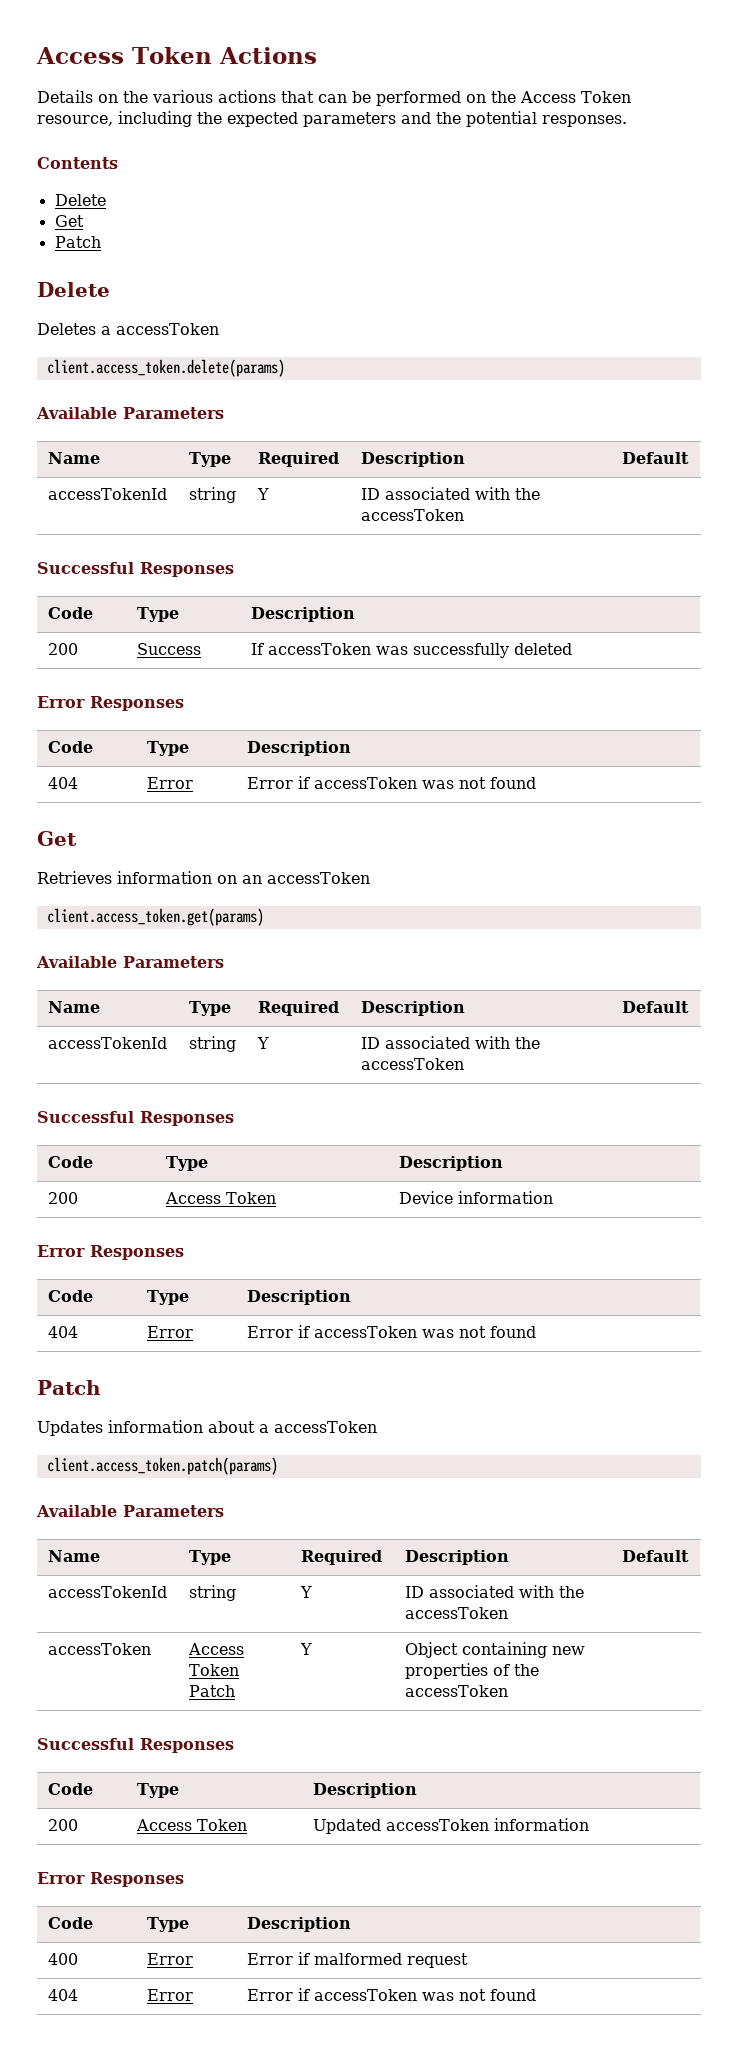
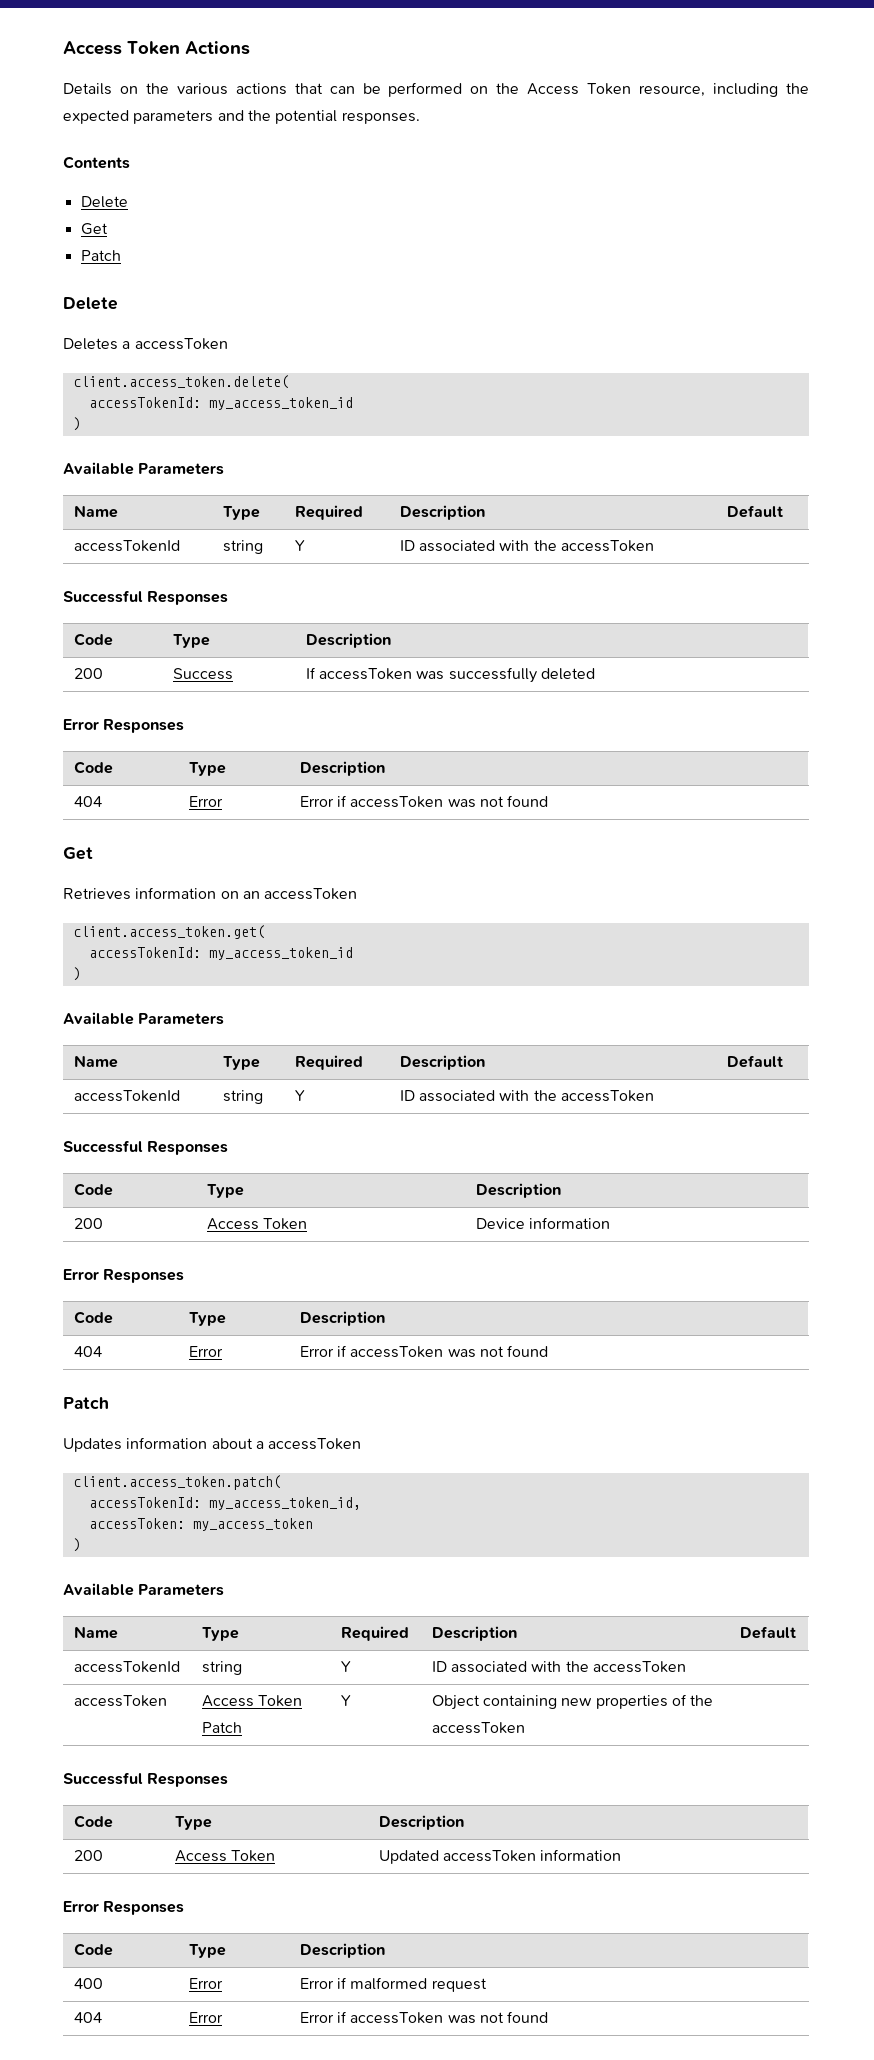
[46,359,285,377] client.access_token.delete(params) -> [72,375,289,389] [88,397,353,410] [72,417,81,431] client.access_token.delete( // accessTokenId: my_access_token_id // )
[46,908,264,926] client.access_token.get(params) -> [72,925,265,939] [88,947,353,960] [72,967,81,981] client.access_token.get( // accessTokenId: my_access_token_id // )
[46,1457,278,1475] client.access_token.patch(params) -> [72,1475,281,1490] [88,1497,361,1510] [88,1518,313,1531] [72,1538,81,1552] client.access_token.patch( // accessTokenId: my_access_token_id, // accessToken: my_access_token // )

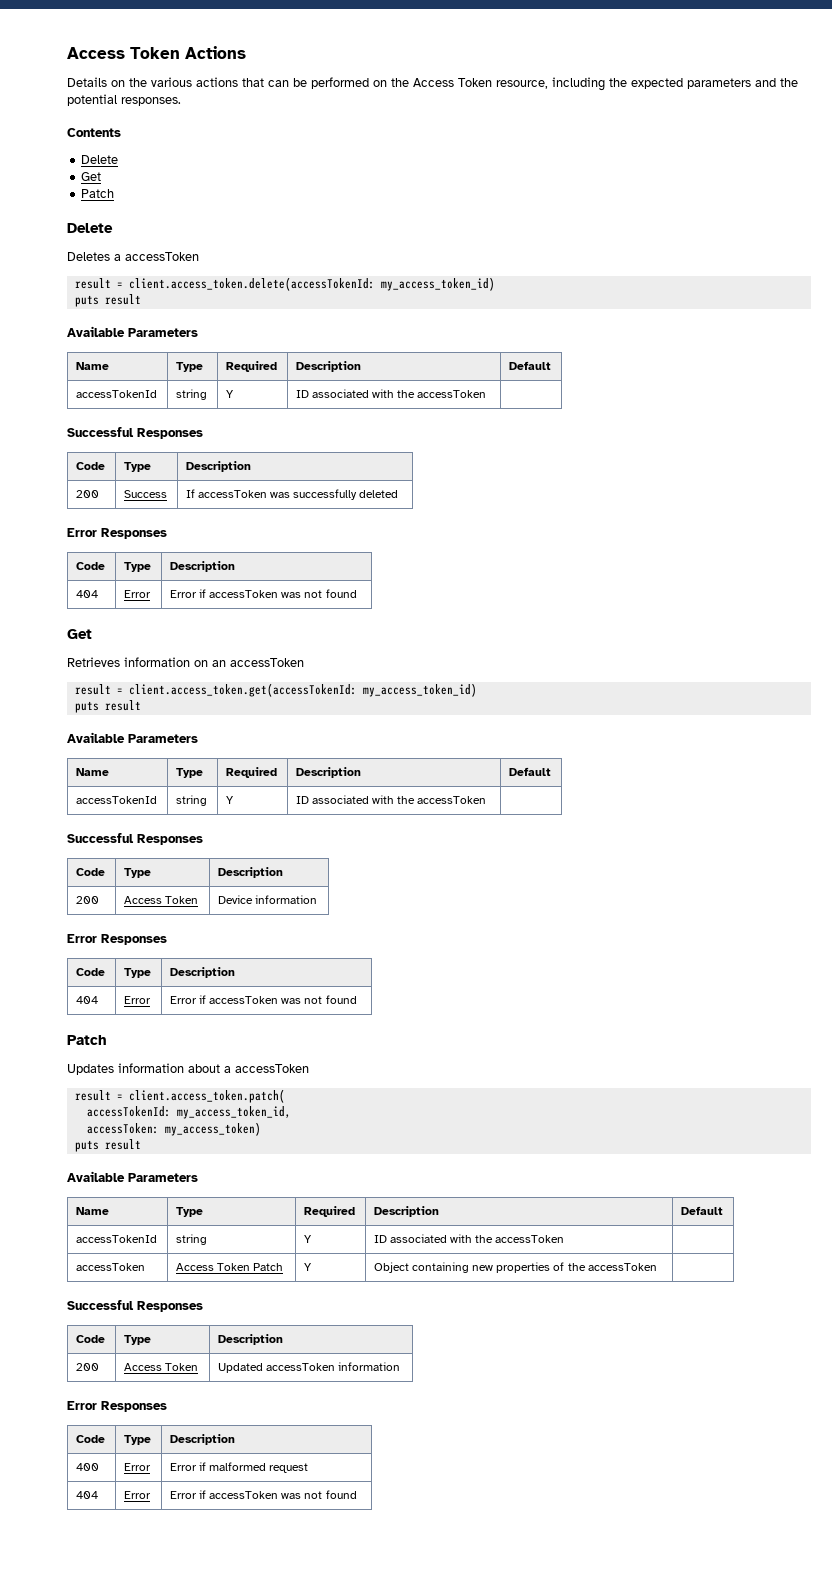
[72,375,289,389] [88,397,353,410] [72,417,81,431] client.access_token.delete( // accessTokenId: my_access_token_id // ) -> [74,277,495,291] [74,294,141,307] result = client.access_token.delete(accessTokenId: my_access_token_id) // puts result
[72,925,265,939] [88,947,353,960] [72,967,81,981] client.access_token.get( // accessTokenId: my_access_token_id // ) -> [74,683,477,697] [74,700,141,713] result = client.access_token.get(accessTokenId: my_access_token_id) // puts result
(362, 1444) none -> [74,1090,123,1101] result =
[192,1518,313,1531] [72,1538,81,1552] my_access_token // ) -> [164,1122,261,1136] [74,1139,141,1152] my_access_token) // puts result

